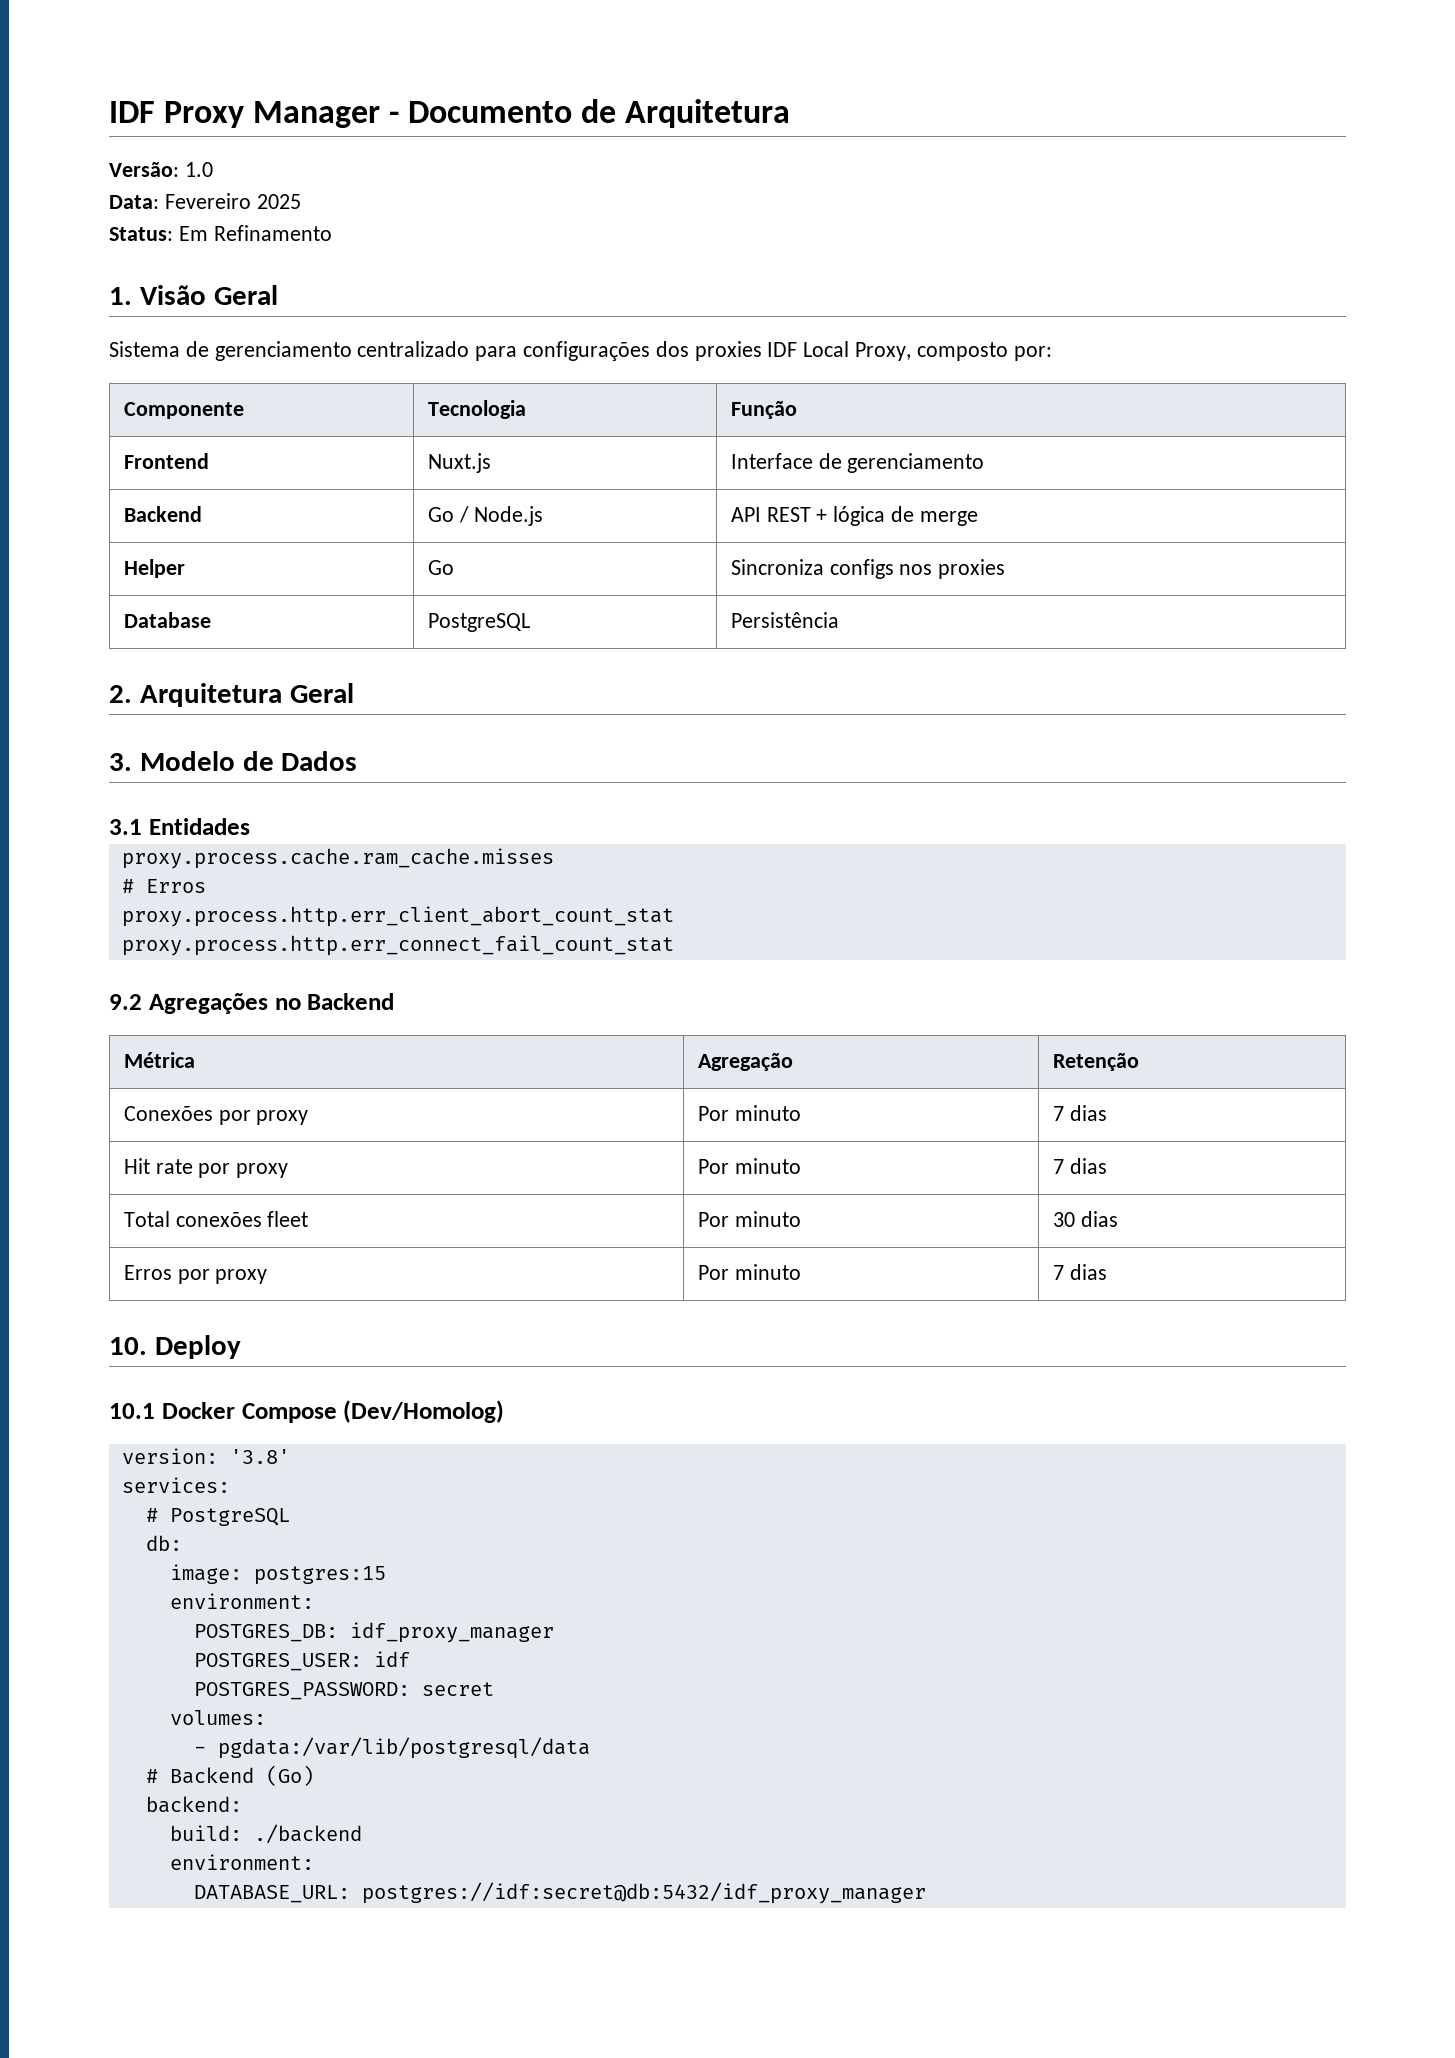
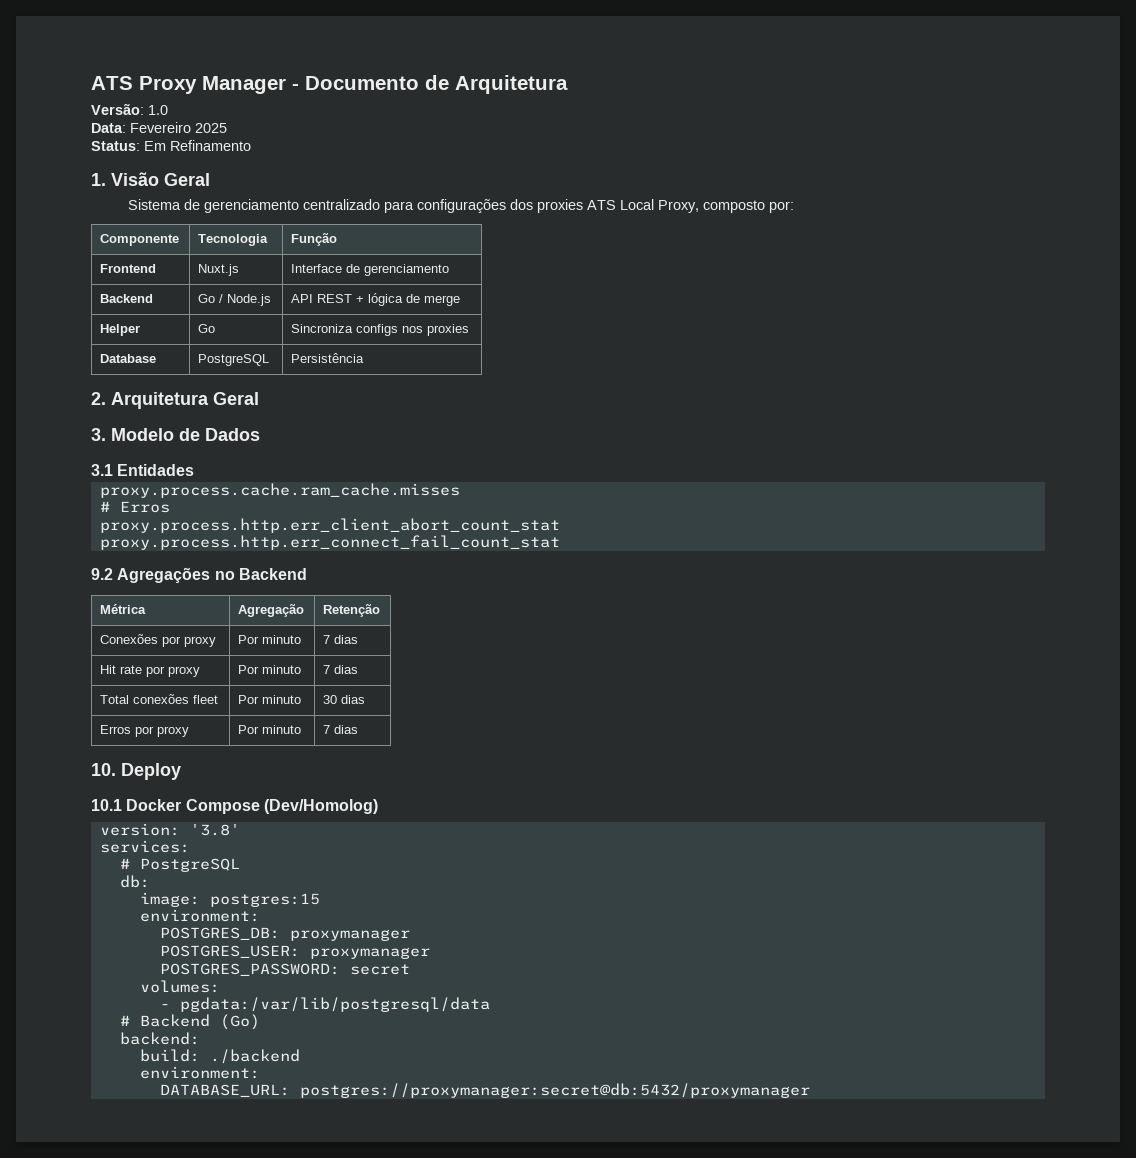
[109,101,155,123] IDF -> [91,76,133,90] ATS
[767,342,798,357] IDF -> [586,200,616,210] ATS
[349,1622,554,1643] idf_proxy_manager -> [289,929,410,941] proxymanager
[373,1651,410,1667] idf -> [309,947,430,959] proxymanager
[361,1882,926,1904] postgres://idf:secret@db:5432/idf_proxy_manager -> [299,1083,810,1098] postgres://proxymanager:secret@db:5432/proxymanager

